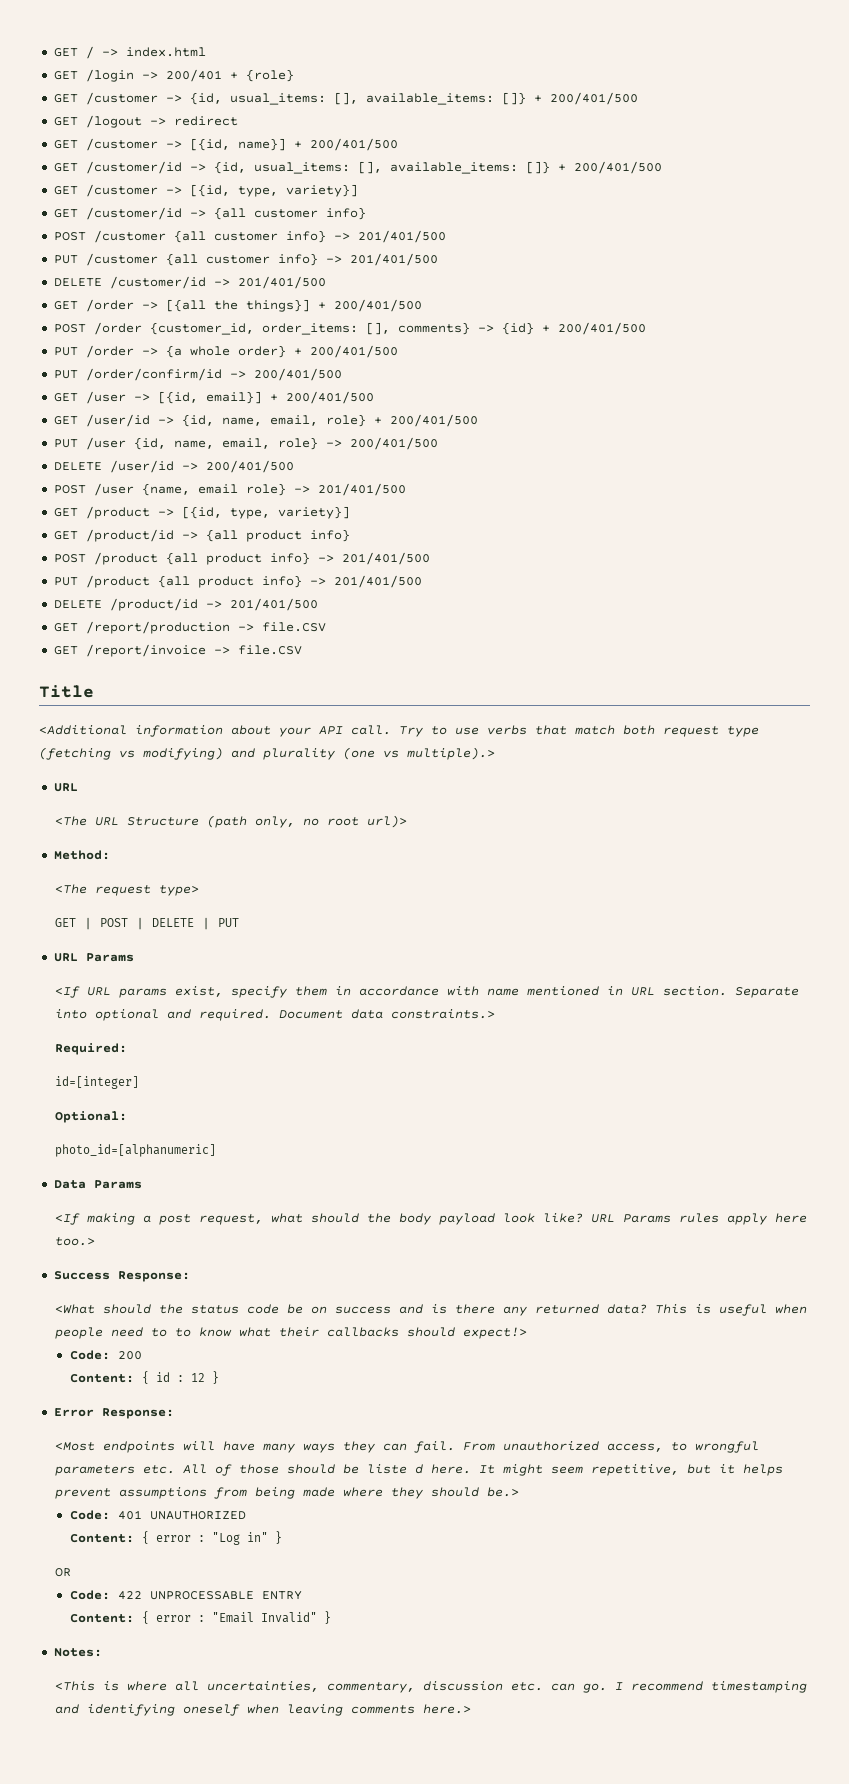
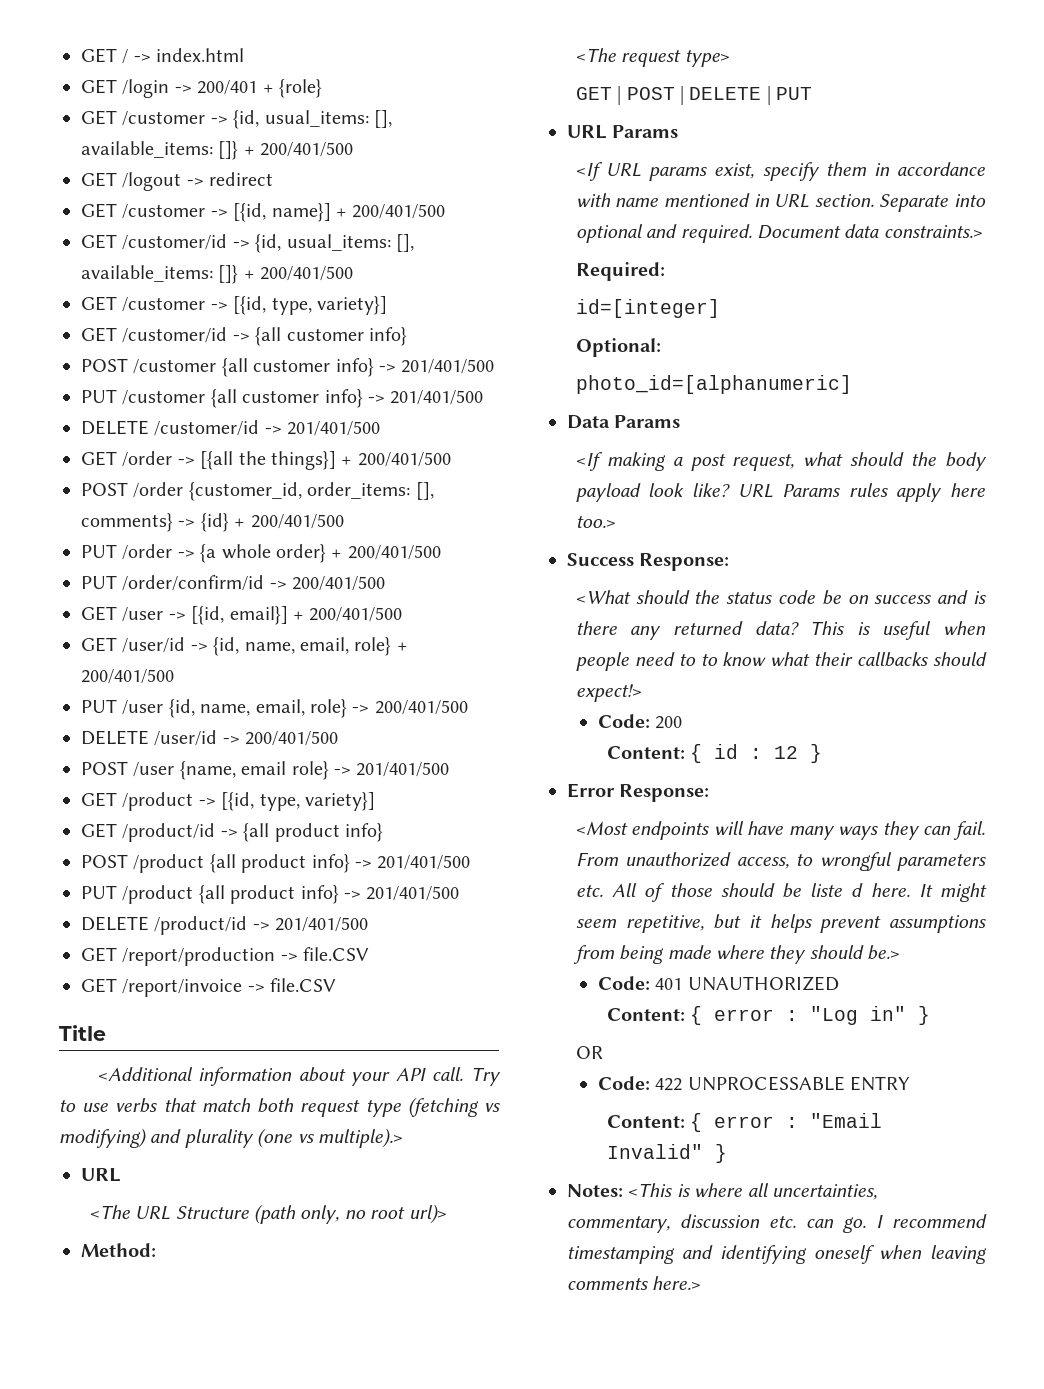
(102, 1652) // -> (623, 1190) none

